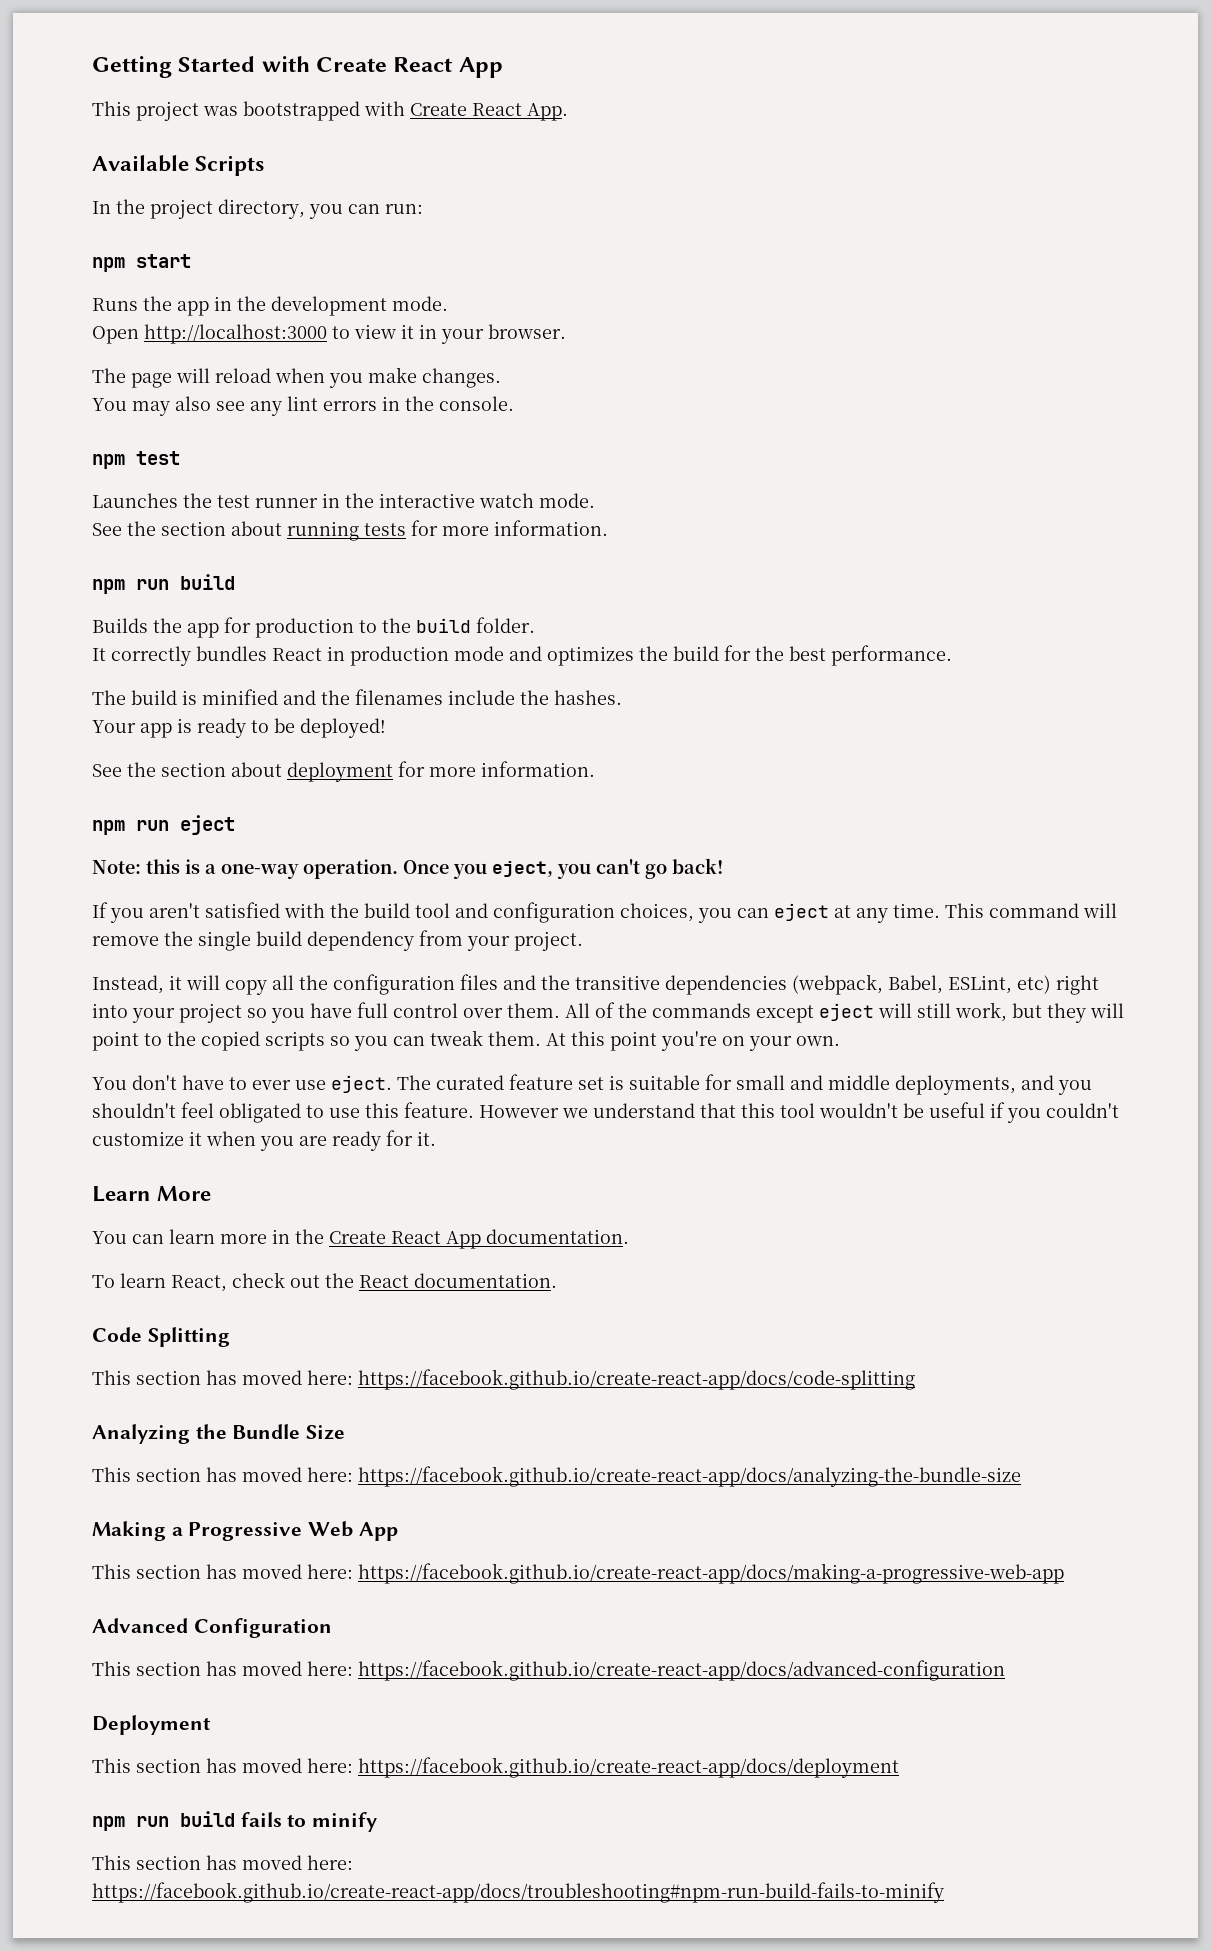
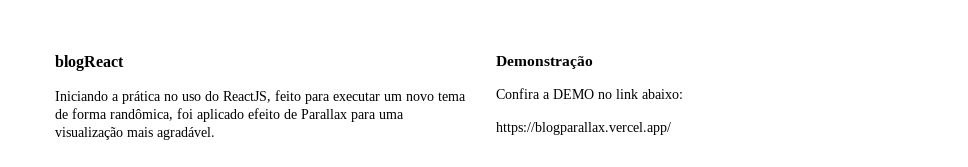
[92,56,503,78] [92,101,568,121] [92,155,265,176] [92,199,423,219] [92,254,191,272] [92,296,448,316] [92,324,566,344] [92,367,501,388] [92,396,514,416] [92,451,180,469] [92,493,595,508] [92,520,608,541] [92,574,235,594] [92,617,535,638] [92,645,952,666] [92,689,622,705] [92,718,386,738] [92,761,595,782] [92,815,235,835] [92,858,723,879] [92,902,1117,923] [92,930,583,951] [92,974,1099,995] [92,1002,1124,1023] [92,1030,840,1051] [92,1074,1092,1095] [92,1102,1119,1123] [92,1130,436,1151] [92,1186,212,1202] [92,1229,629,1249] [92,1272,557,1292] [92,1327,230,1347] [92,1369,915,1390] [92,1424,346,1444] [92,1466,1021,1487] [92,1521,398,1541] [92,1563,1064,1584] [92,1618,332,1638] [92,1660,1005,1681] [92,1715,211,1735] [92,1757,899,1778] [92,1811,378,1832] [92,1855,353,1870] [92,1882,944,1903] Getting Started with Create React App // This project was bootstrapped with Create React App. // Available Scripts // In the project directory, you can run: // npm start // Runs the app in the development mode. // Open http://localhost:3000 to view it in your browser. // The page will reload when you make changes. // You may also see any lint errors in the console. // npm test // Launches the test runner in the interactive watch mode. // See the section about running tests for more information. // npm run build // Builds the app for production to the build folder. // It correctly bundles React in production mode and optimizes the build for the best performance. // The build is minified and the filenames include the hashes. // Your app is ready to be deployed! // See the section about deployment for more information. // npm run eject // Note: this is a one-way operation. Once you eject, you can't go back! // If you aren't satisfied with the build tool and configuration choices, you can eject at any time. This command will remove the single build dependency from your project. // Instead, it will copy all the configuration files and the transitive dependencies (webpack, Babel, ESLint, etc) right into your project so you have full control over them. All of the commands except eject will still work, but they will point to the copied scripts so you can tweak them. At this point you're on your own. // You don't have to ever use eject. The curated feature set is suitable for small and middle deployments, and you shouldn't feel obligated to use this feature. However we understand that this tool wouldn't be useful if you couldn't customize it when you are ready for it. // Learn More // You can learn more in the Create React App documentation. // To learn React, check out the React documentation. // Code Splitting // This section has moved here: https://facebook.github.io/create-react-app/docs/code-splitting // Analyzing the Bundle Size // This section has moved here: https://facebook.github.io/create-react-app/docs/analyzing-the-bundle-size // Making a Progressive Web App // This section has moved here: https://facebook.github.io/create-react-app/docs/making-a-progressive-web-app // Advanced Configuration // This section has moved here: https://facebook.github.io/create-react-app/docs/advanced-configuration // Deployment // This section has moved here: https://facebook.github.io/create-react-app/docs/deployment // npm run build fails to minify // This section has moved here: https://facebook.github.io/create-react-app/docs/troubleshooting#npm-run-build-fails-to-minify -> [55,55,124,71] [55,90,466,104] [55,108,404,122] [55,127,215,140] [496,56,593,69] [496,88,683,99] [496,122,671,135] blogReact // Iniciando a prática no uso do ReactJS, feito para executar um novo tema de forma randômica, foi aplicado efeito de Parallax para uma visualização mais agradável. // Demonstração // Confira a DEMO no link abaixo: // https://blogparallax.vercel.app/

